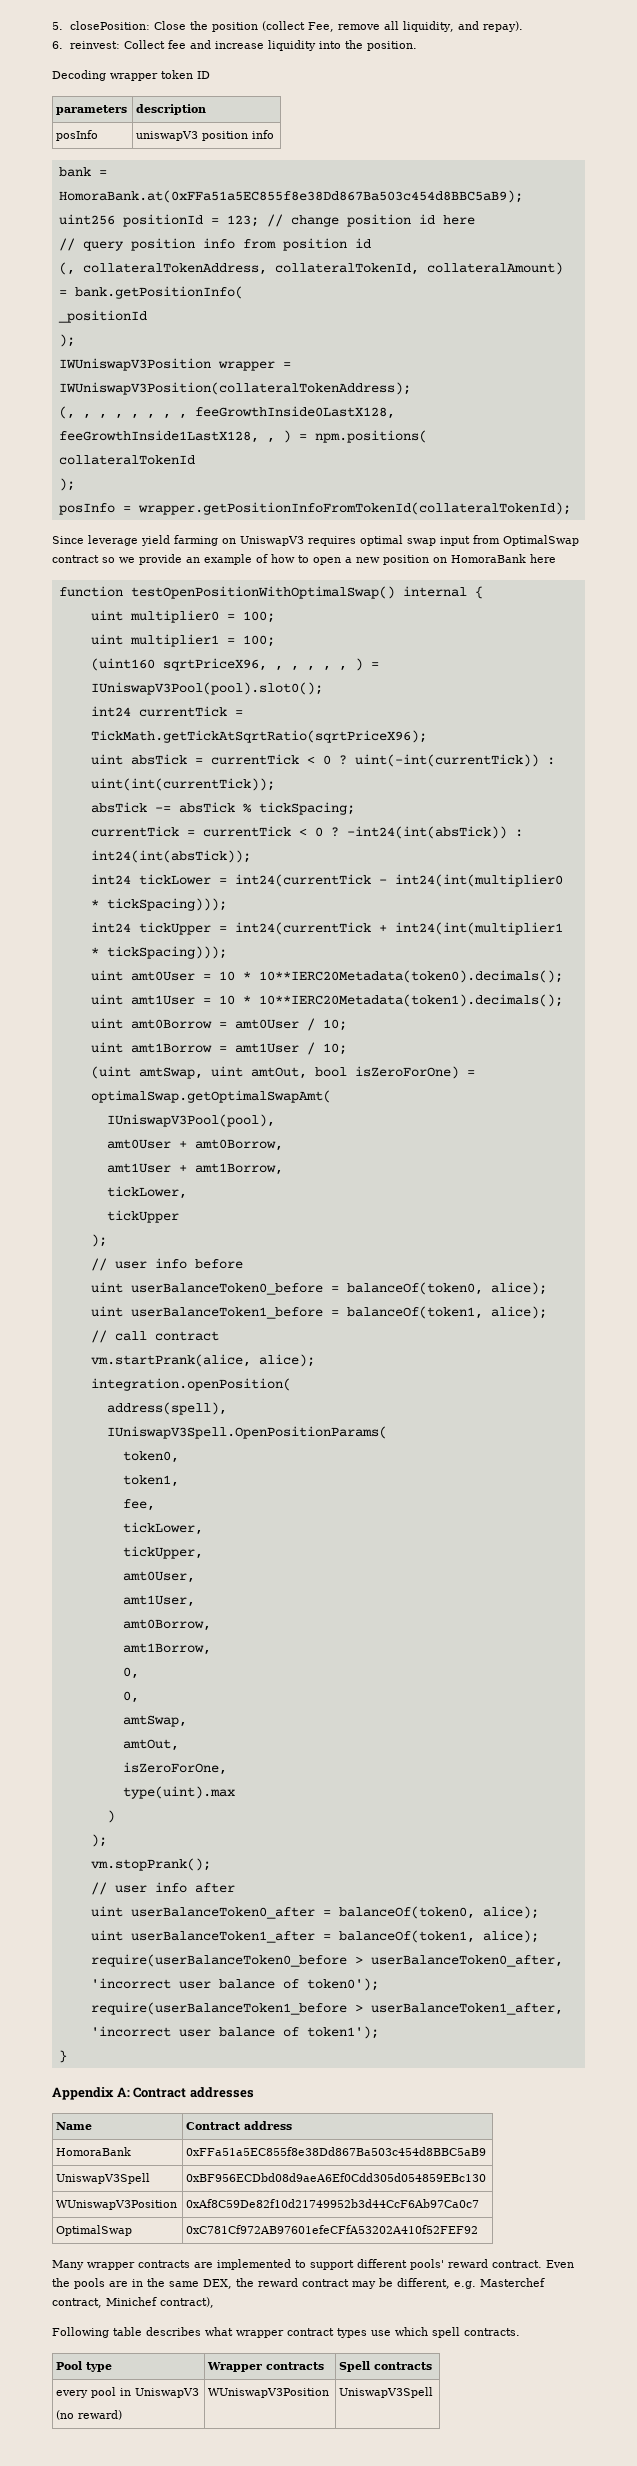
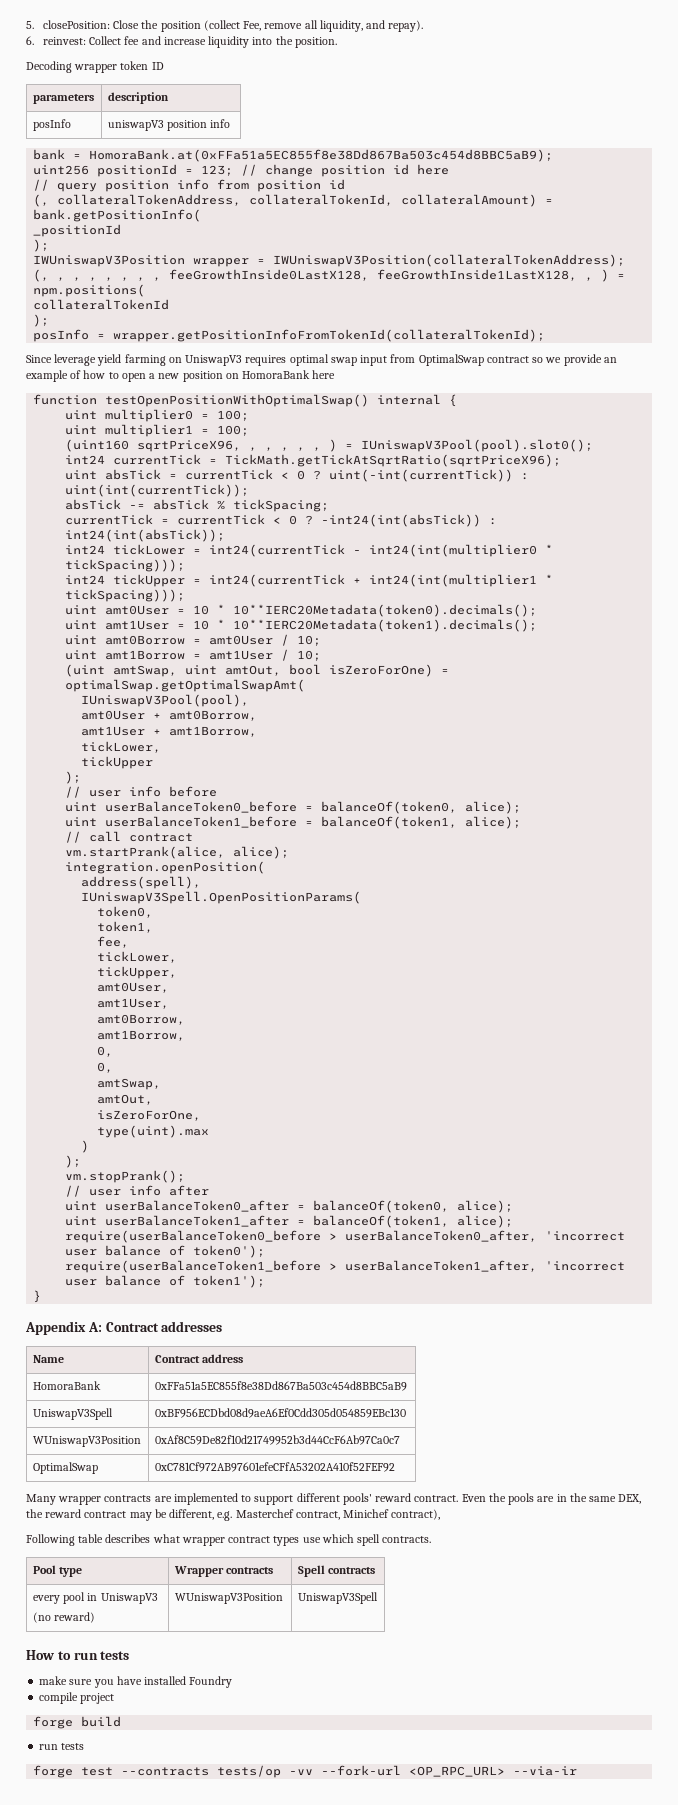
(434, 2392) none -> [26,1650,130,1660] [39,1676,233,1688] [39,1692,115,1704] [33,1716,122,1729] [39,1743,85,1750] [33,1765,578,1778] // How to run tests // make sure you have installed Foundry // compile project // forge build // run tests // forge test --contracts tests/op -vv --fork-url <OP_RPC_URL> --via-ir

